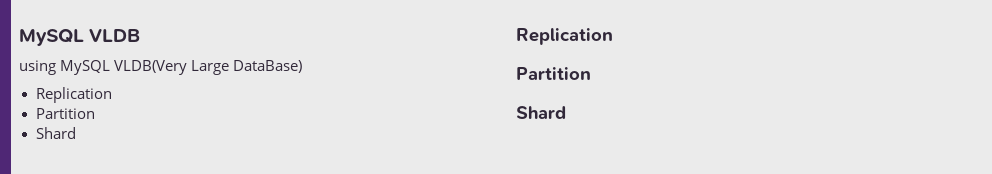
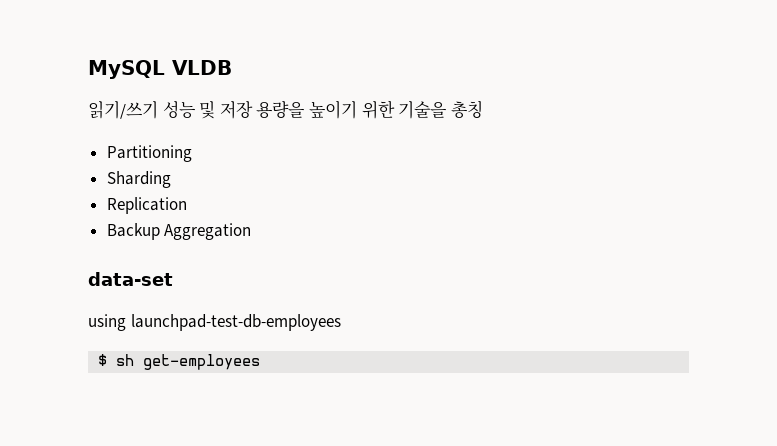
[19,60,303,75] [35,87,112,103] [35,108,95,119] [35,127,76,139] [516,28,613,45] [516,67,591,80] [516,106,566,119] using MySQL VLDB(Very Large DataBase) // Replication // Partition // Shard // Replication // Partition // Shard -> [88,100,483,119] [106,145,192,162] [106,171,171,188] [106,197,187,214] [106,223,252,240] [88,272,173,286] [88,314,341,331] [98,354,261,370] 읽기/쓰기 성능 및 저장 용량을 높이기 위한 기술을 총칭 // Partitioning // Sharding // Replication // Backup Aggregation // data-set // using launchpad-test-db-employees // $ sh get-employees

